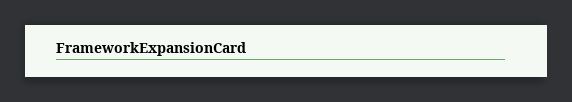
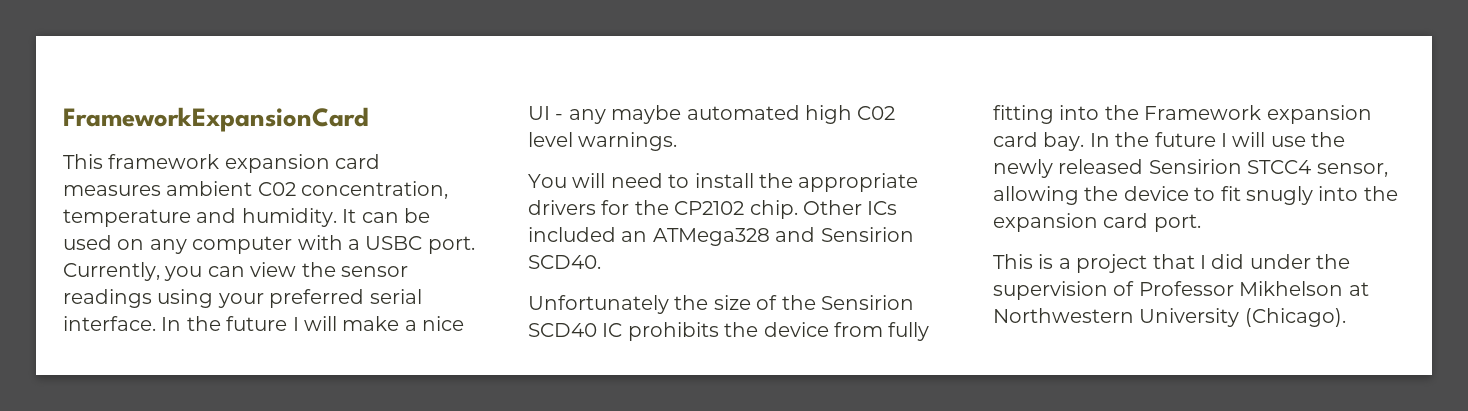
(246, 49) none -> [63,154,381,173] [63,181,449,199] [63,208,430,227] [63,235,475,254] [63,262,408,281] [63,289,422,308] [63,316,465,331] [528,105,896,124] [528,132,678,151] [528,173,919,192] [528,200,898,219] [528,227,914,246] [528,255,601,269] [528,295,914,314] [528,322,930,341] [993,105,1372,124] [993,132,1346,151] [993,159,1388,178] [993,186,1398,205] [993,213,1201,232] [993,254,1351,273] [993,281,1369,300] [993,308,1346,327] // This framework expansion card measures ambient C02 concentration, temperature and humidity. It can be used on any computer with a USBC port. Currently, you can view the sensor readings using your preferred serial interface. In the future I will make a nice UI - any maybe automated high C02 level warnings. // You will need to install the appropriate drivers for the CP2102 chip. Other ICs included an ATMega328 and Sensirion SCD40. // Unfortunately the size of the Sensirion SCD40 IC prohibits the device from fully fitting into the Framework expansion card bay. In the future I will use the newly released Sensirion STCC4 sensor, allowing the device to fit snugly into the expansion card port. // This is a project that I did under the supervision of Professor Mikhelson at Northwestern University (Chicago).

